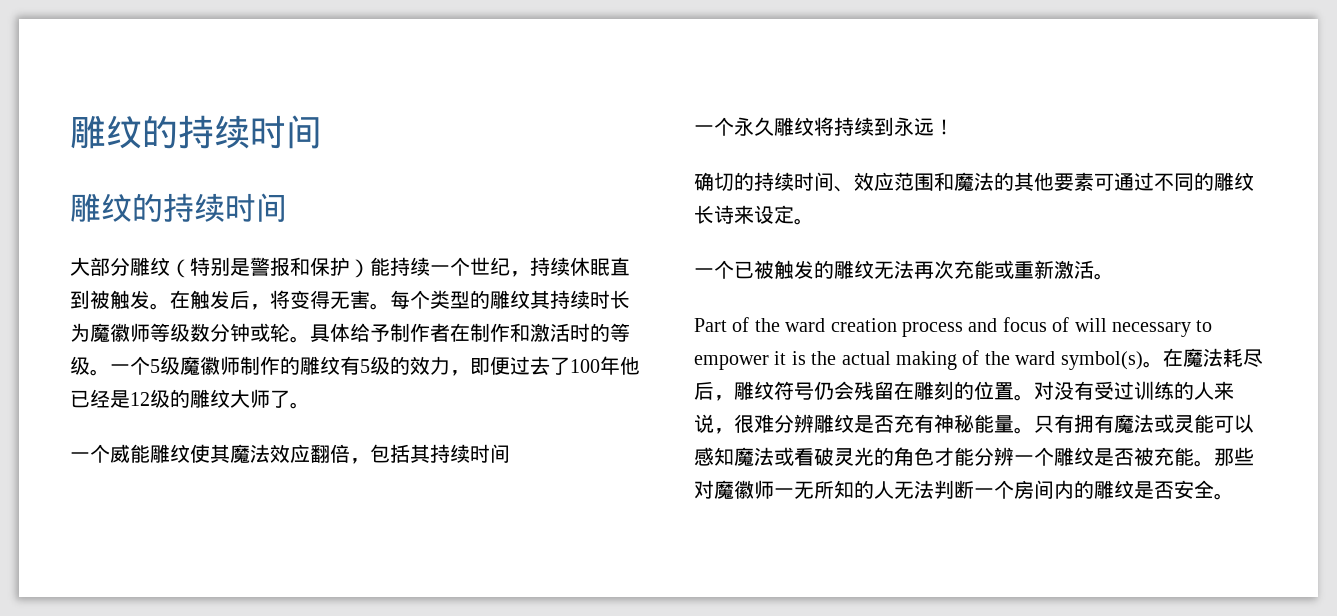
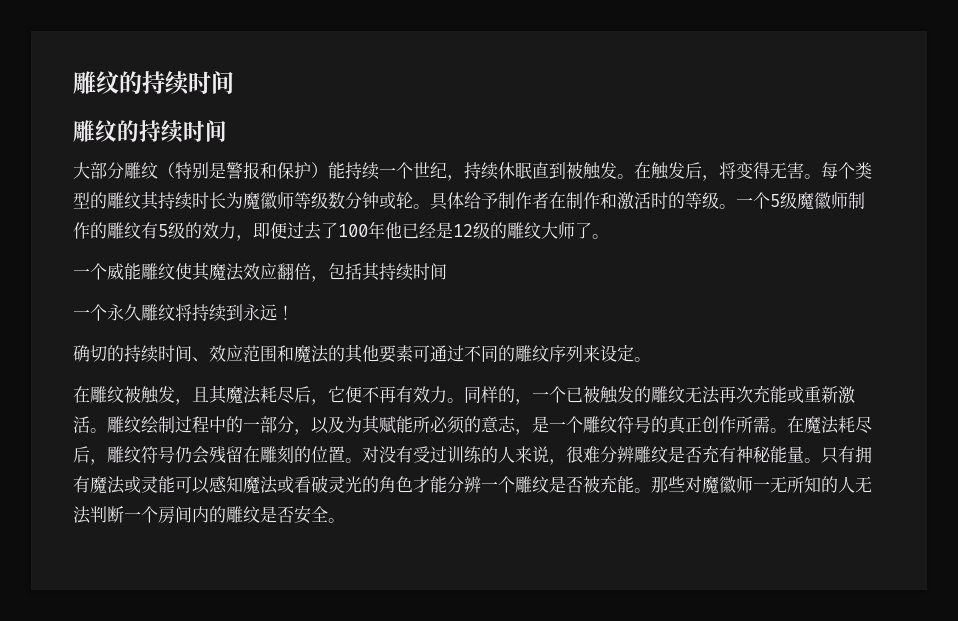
[694,205,734,224] 长诗 -> [549,345,583,362] 序列
(814, 221) none -> [73,385,532,405] 在雕纹被触发，且其魔法耗尽后，它便不再有效力。同样的，
[694,317,1213,337] [694,350,1143,370] // Part of the ward creation process and focus of will necessary to empower it is the actual making of the ward symbol(s) -> [107,415,770,435] 雕纹绘制过程中的一部分，以及为其赋能所必须的意志，是一个雕纹符号的真正创作所需

